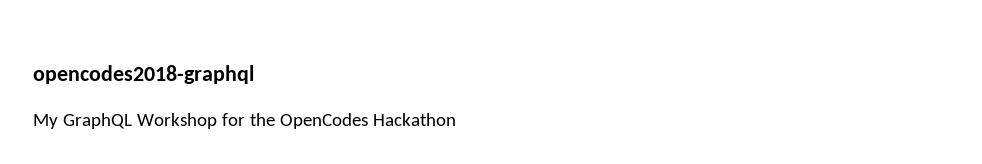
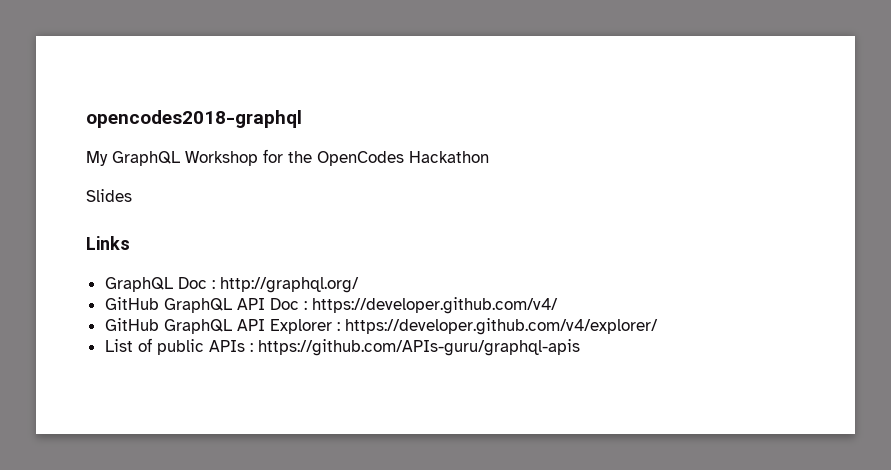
(456, 119) none -> [86,189,132,202] [86,236,130,250] [104,277,359,293] [104,297,558,314] [104,318,658,335] [104,338,580,356] // Slides // Links // GraphQL Doc : http://graphql.org/ // GitHub GraphQL API Doc : https://developer.github.com/v4/ // GitHub GraphQL API Explorer : https://developer.github.com/v4/explorer/ // List of public APIs : https://github.com/APIs-guru/graphql-apis

